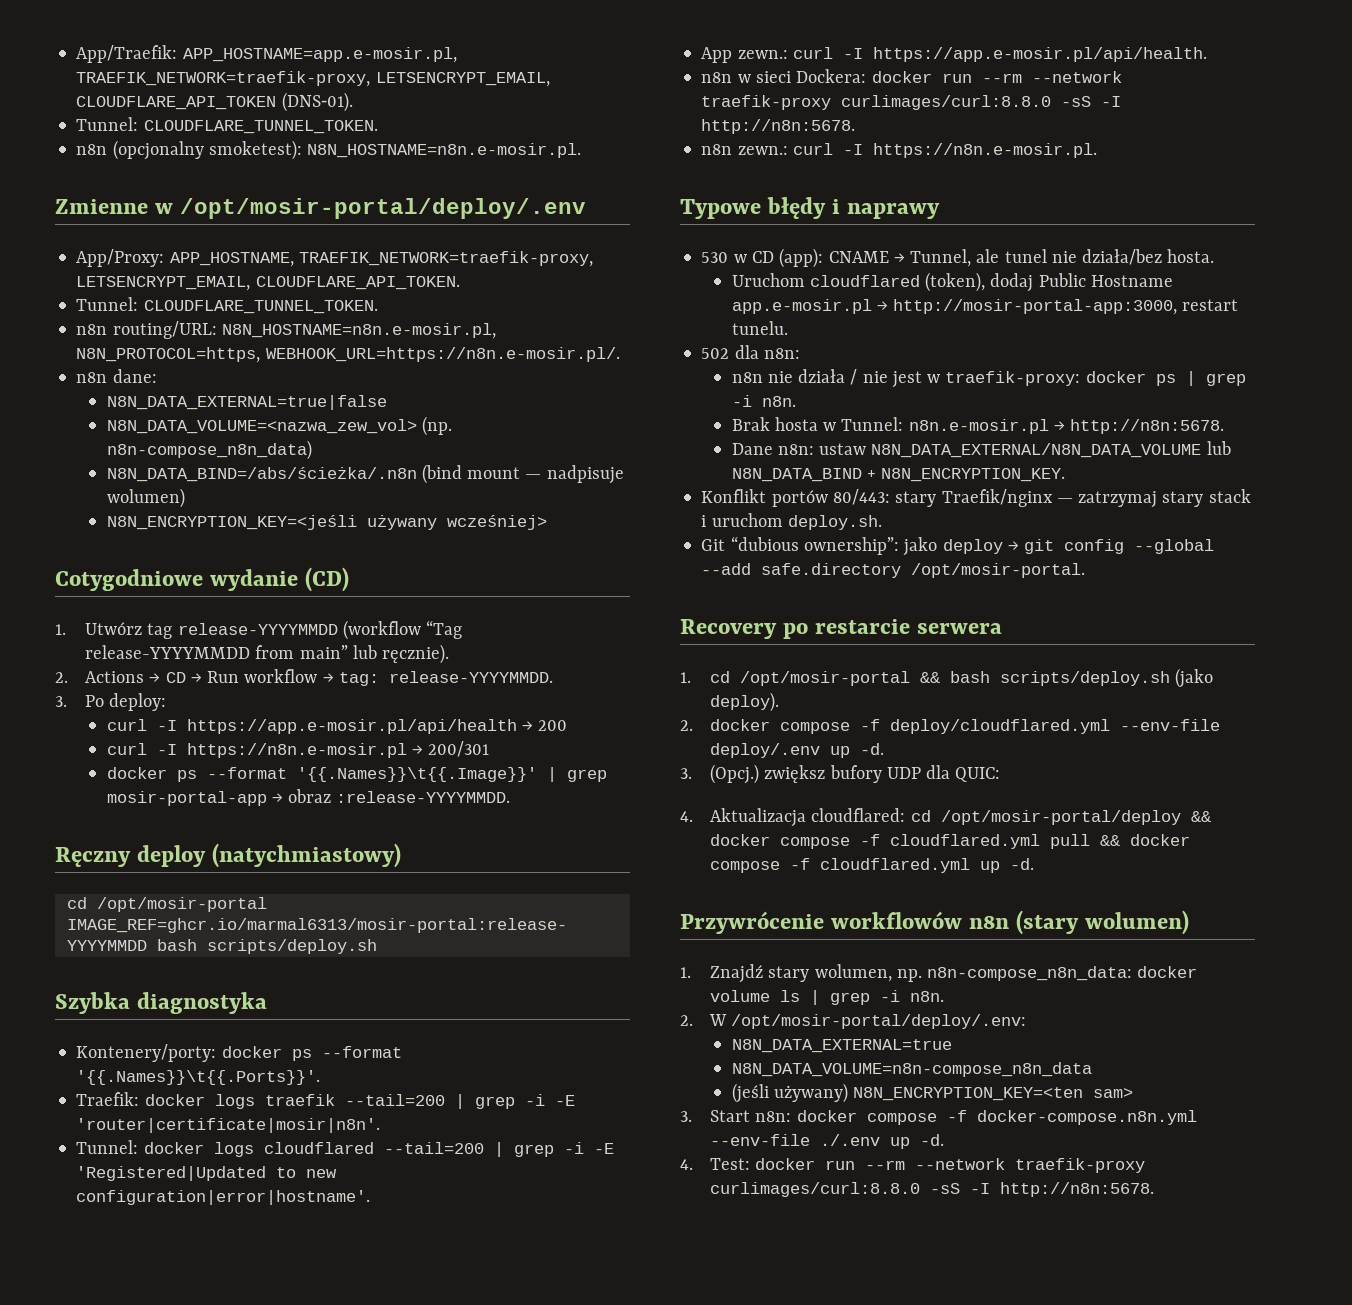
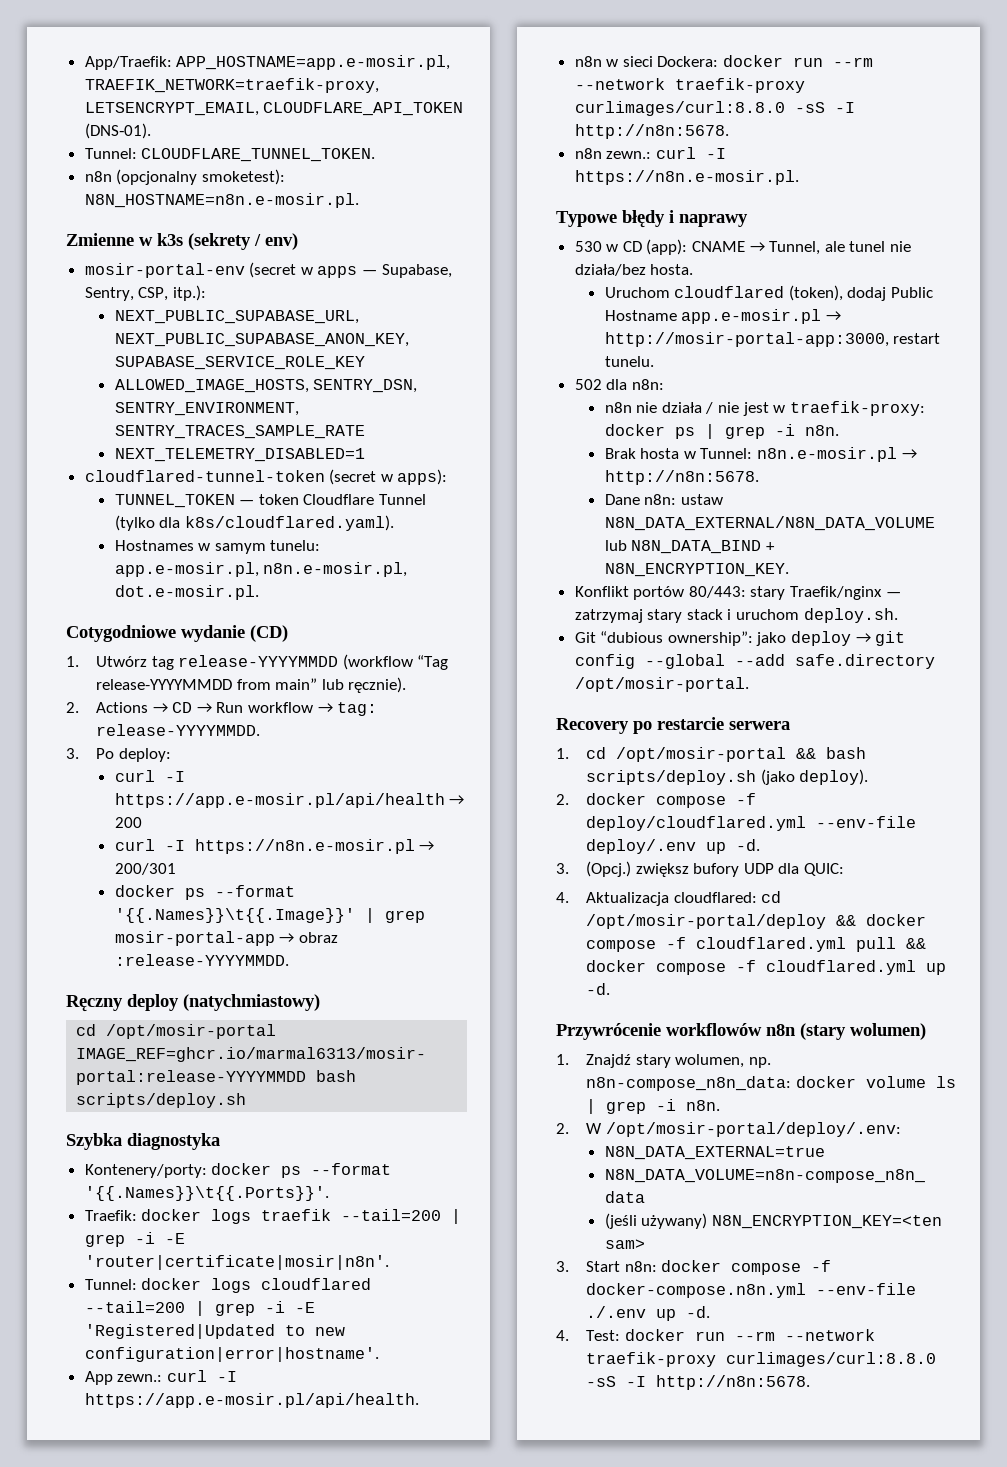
[180,198,587,219] [76,249,593,267] [76,276,460,291] [76,297,378,314] [76,321,496,339] [76,347,620,363] [76,369,157,383] [106,395,387,410] [106,416,452,436] [106,440,312,460] [106,464,624,484] [106,488,185,508] [106,515,547,530] /opt/mosir-portal/deploy/.env // App/Proxy: APP_HOSTNAME, TRAEFIK_NETWORK=traefik-proxy, LETSENCRYPT_EMAIL, CLOUDFLARE_API_TOKEN. // Tunnel: CLOUDFLARE_TUNNEL_TOKEN. // n8n routing/URL: N8N_HOSTNAME=n8n.e-mosir.pl, N8N_PROTOCOL=https, WEBHOOK_URL=https://n8n.e-mosir.pl/. // n8n dane: // N8N_DATA_EXTERNAL=true|false // N8N_DATA_VOLUME=<nazwa_zew_vol> (np. n8n-compose_n8n_data) // N8N_DATA_BIND=/abs/ścieżka/.n8n (bind mount — nadpisuje wolumen) // N8N_ENCRYPTION_KEY=<jeśli używany wcześniej> -> [157,233,298,250] [84,262,452,278] [84,285,206,301] [114,310,359,324] [114,333,409,347] [114,356,365,370] [114,379,418,393] [114,402,299,416] [114,425,365,439] [114,448,365,462] [84,469,448,485] [114,494,427,508] [114,515,394,531] [114,540,321,554] [114,562,408,577] [114,585,259,600] k3s (sekrety / env) // mosir-portal-env (secret w apps — Supabase, Sentry, CSP, itp.): // NEXT_PUBLIC_SUPABASE_URL, NEXT_PUBLIC_SUPABASE_ANON_KEY, SUPABASE_SERVICE_ROLE_KEY // ALLOWED_IMAGE_HOSTS, SENTRY_DSN, SENTRY_ENVIRONMENT, SENTRY_TRACES_SAMPLE_RATE // NEXT_TELEMETRY_DISABLED=1 // cloudflared-tunnel-token (secret w apps): // TUNNEL_TOKEN — token Cloudflare Tunnel (tylko dla k8s/cloudflared.yaml). // Hostnames w samym tunelu: app.e-mosir.pl, n8n.e-mosir.pl, dot.e-mosir.pl.

